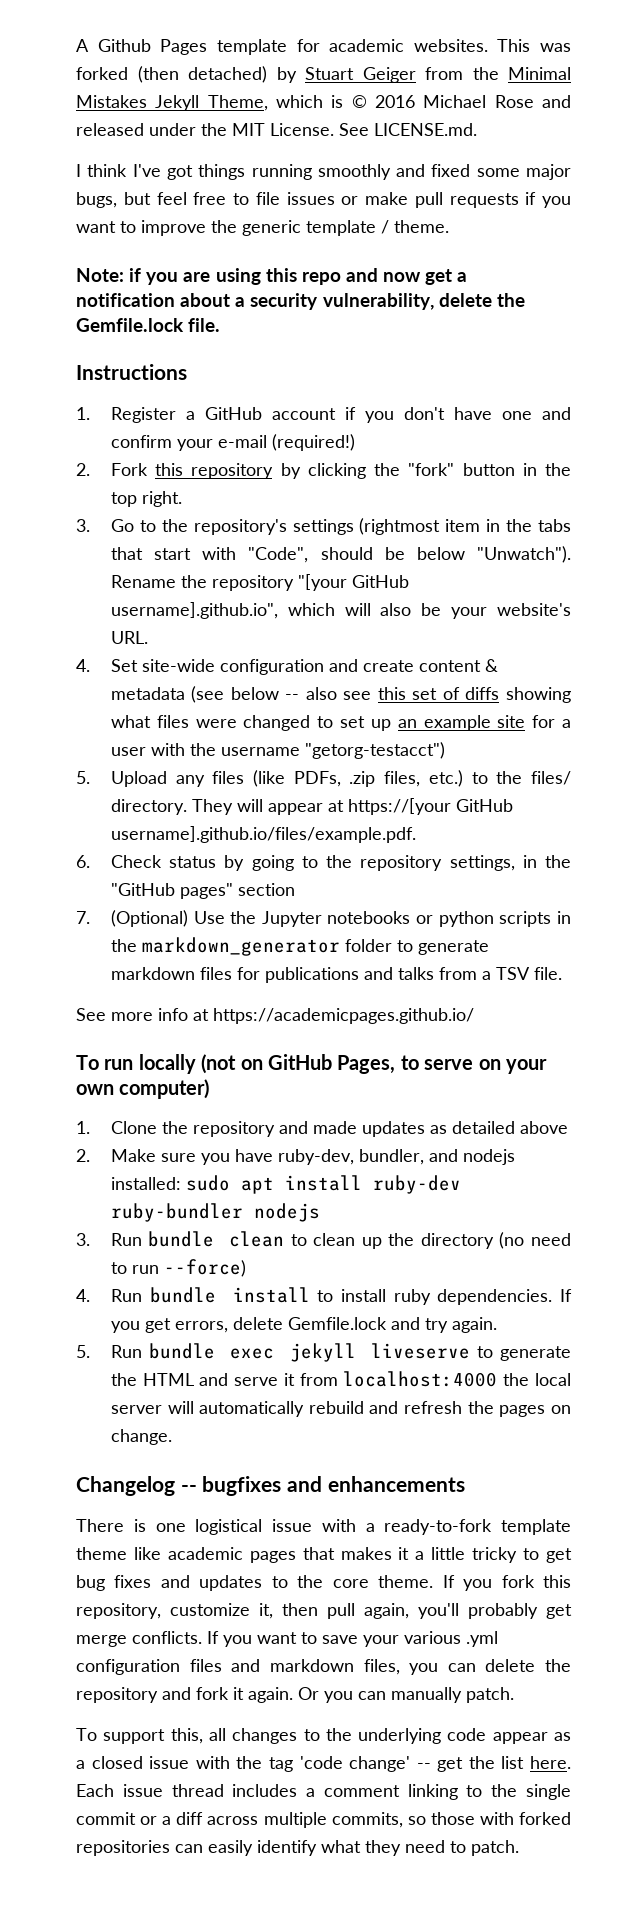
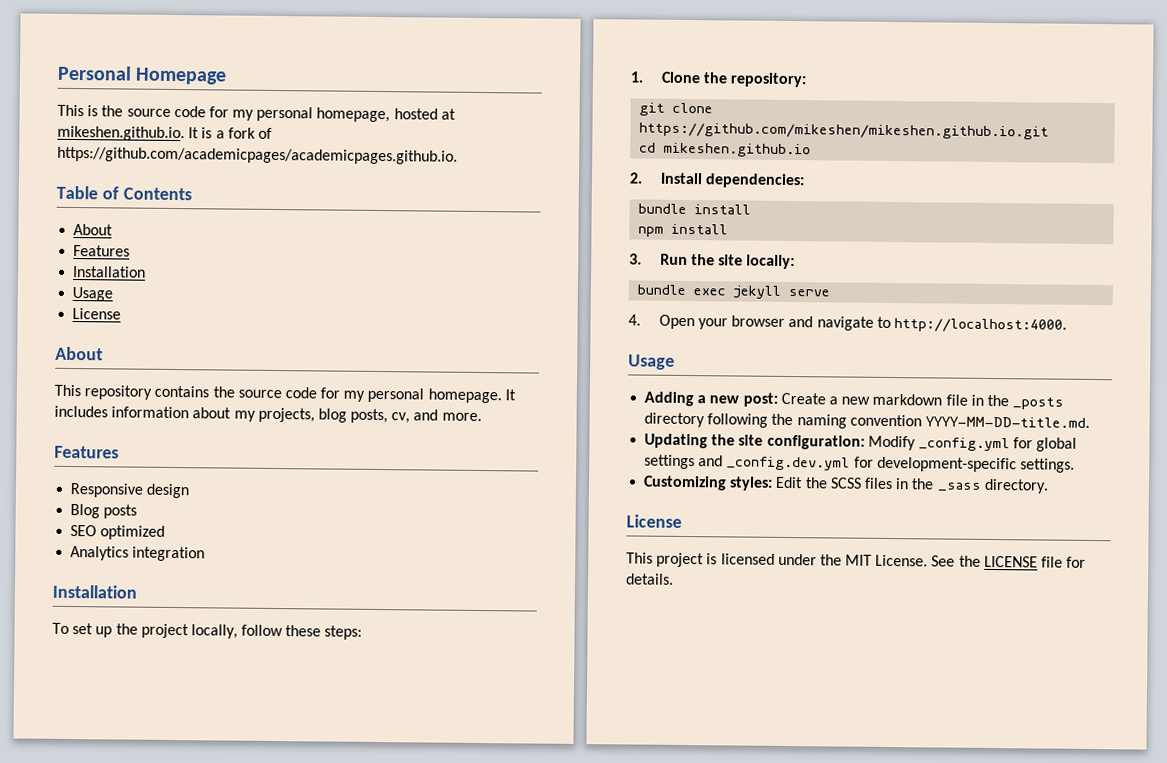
[76,39,571,55] [76,66,571,83] [76,95,571,111] [76,123,144,136] A Github Pages template for academic websites. This was forked (then detached) by Stuart Geiger from the Minimal Mistakes Jekyll Theme, which is © 2016 Michael Rose and released -> [57,65,228,85] [57,104,456,123] [57,125,272,142] [57,146,458,165] [56,185,192,201] [73,224,114,236] [73,245,131,257] [72,266,147,278] [72,287,114,302] [72,308,122,320] [55,346,103,361] [54,384,516,404] [54,405,482,424] [54,445,119,459] [70,482,190,499] [70,503,138,519] [70,524,166,540] [70,545,206,562] [52,584,137,599] [52,622,363,640] [630,71,808,88] [639,102,714,116] [639,122,1050,140] [639,142,812,158] [629,172,806,189] [638,203,752,215] [638,223,729,237] [629,253,796,270] [637,284,831,299] [628,314,1068,333] [628,354,675,370] [644,391,1065,410] [644,412,1090,429] [644,433,1078,452] [644,454,1075,473] [643,475,1049,494] [626,514,682,528] [626,552,775,568] Personal Homepage // This is the source code for my personal homepage, hosted at mikeshen.github.io. It is a fork of https://github.com/academicpages/academicpages.github.io. // Table of Contents // About // Features // Installation // Usage // License // About // This repository contains the source code for my personal homepage. It includes information about my projects, blog posts, cv, and more. // Features // Responsive design // Blog posts // SEO optimized // Analytics integration // Installation // To set up the project locally, follow these steps: // 1. Clone the repository: // git clone https://github.com/mikeshen/mikeshen.github.io.git // cd mikeshen.github.io // 2. Install dependencies: // bundle install // npm install // 3. Run the site locally: // bundle exec jekyll serve // 4. Open your browser and navigate to http://localhost:4000. // Usage // Adding a new post: Create a new markdown file in the _posts directory following the naming convention YYYY-MM-DD-title.md. // Updating the site configuration: Modify _config.yml for global settings and _config.dev.yml for development-specific settings. // Customizing styles: Edit the SCSS files in the _sass directory. // License // This project is licensed
[374,123,477,136] [76,164,571,180] [76,192,571,208] [76,220,449,236] [76,268,468,285] [76,293,525,310] [76,318,221,332] [76,364,187,380] [76,407,571,423] [110,434,355,451] [76,463,571,479] [110,491,182,507] [76,518,571,535] [110,546,571,563] [110,574,409,591] [110,602,571,619] [110,631,148,644] [76,659,498,675] [110,686,571,703] [110,715,571,731] [110,742,445,759] [76,770,571,787] [110,798,513,815] [110,826,416,843] [76,855,572,871] [110,883,295,899] [76,910,571,927] [110,937,489,956] [110,967,562,983] [76,1008,474,1024] [76,1054,547,1074] [76,1079,210,1099] [76,1121,568,1137] [76,1149,515,1165] [110,1175,461,1194] [110,1203,320,1222] [76,1231,571,1249] [110,1259,246,1277] [76,1287,572,1305] [110,1317,497,1333] [76,1343,571,1362] [110,1371,571,1387] [110,1401,571,1417] [110,1429,172,1445] [76,1476,465,1496] [76,1519,571,1535] [76,1547,573,1563] [76,1575,571,1591] [76,1603,572,1619] [76,1631,498,1647] [76,1659,571,1675] [76,1687,514,1703] [76,1728,572,1744] [76,1756,571,1772] [76,1784,571,1800] [76,1812,571,1828] [76,1840,519,1856] LICENSE.md. // I think I've got things running smoothly and fixed some major bugs, but feel free to file issues or make pull requests if you want to improve the generic template / theme. // Note: if you are using this repo and now get a notification about a security vulnerability, delete the Gemfile.lock file. // Instructions // 1. Register a GitHub account if you don't have one and confirm your e-mail (required!) // 2. Fork this repository by clicking the "fork" button in the top right. // 3. Go to the repository's settings (rightmost item in the tabs that start with "Code", should be below "Unwatch"). Rename the repository "[your GitHub username].github.io", which will also be your website's URL. // 4. Set site-wide configuration and create content & metadata (see below -- also see this set of diffs showing what files were changed to set up an example site for a user with the username "getorg-testacct") // 5. Upload any files (like PDFs, .zip files, etc.) to the files/ directory. They will appear at https://[your GitHub username].github.io/files/example.pdf. // 6. Check status by going to the repository settings, in the "GitHub pages" section // 7. (Optional) Use the Jupyter notebooks or python scripts in the markdown_generator folder to generate markdown files for publications and talks from a TSV file. // See more info at https://academicpages.github.io/ // To run locally (not on GitHub Pages, to serve on your own computer) // 1. Clone the repository and made updates as detailed above // 2. Make sure you have ruby-dev, bundler, and nodejs installed: sudo apt install ruby-dev ruby-bundler nodejs // 3. Run bundle clean to clean up the directory (no need to run --force) // 4. Run bundle install to install ruby dependencies. If you get errors, delete Gemfile.lock and try again. // 5. Run bundle exec jekyll liveserve to generate the HTML and serve it from localhost:4000 the local server will automatically rebuild and refresh the pages on change. // Changelog -- bugfixes and enhancements // There is one logistical issue with a ready-to-fork template theme like academic pages that makes it a little tricky to get bug fixes and updates to the core theme. If you fork this repository, customize it, then pull again, you'll probably get merge conflicts. If you want to save your various .yml configuration files and markdown files, you can delete the repository and fork it again. Or you can manually patch. // To support this, all changes to the underlying code appear as a closed issue with the tag 'code change' -- get the list here. Each issue thread includes a comment linking to the single commit or a diff across multiple commits, so those with forked repositories can easily identify what they need to patch. -> [958,555,1087,568] [626,573,674,585] the LICENSE file for details.

